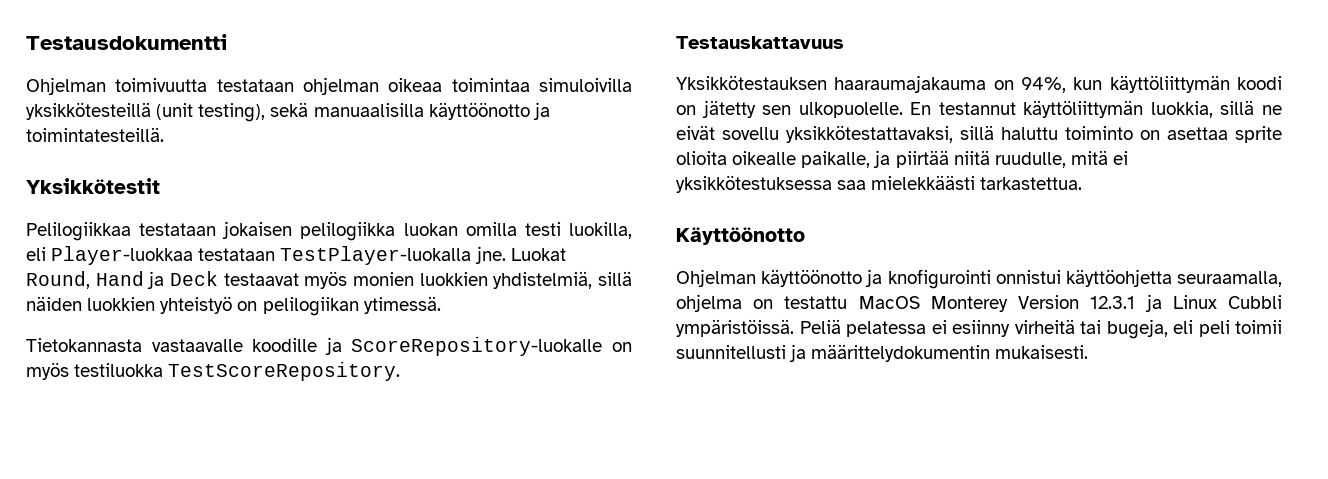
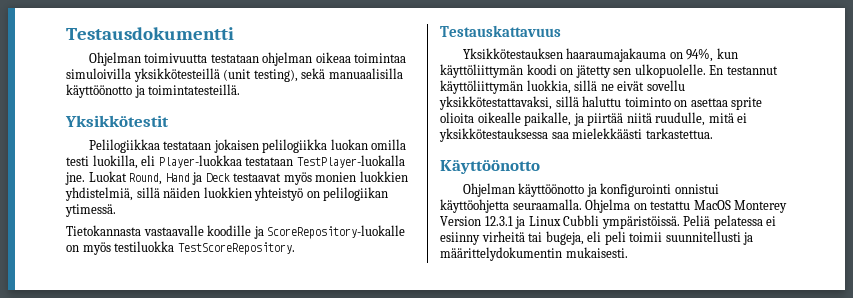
[676,175,832,193] yksikkötestuksessa -> [439,128,548,142] yksikkötestauksessa
[887,269,991,289] knofigurointi -> [600,183,672,197] konfigurointi
[1177,271,1282,287] [676,294,742,312] seuraamalla, ohjelma -> [512,199,631,213] seuraamalla. Ohjelma

